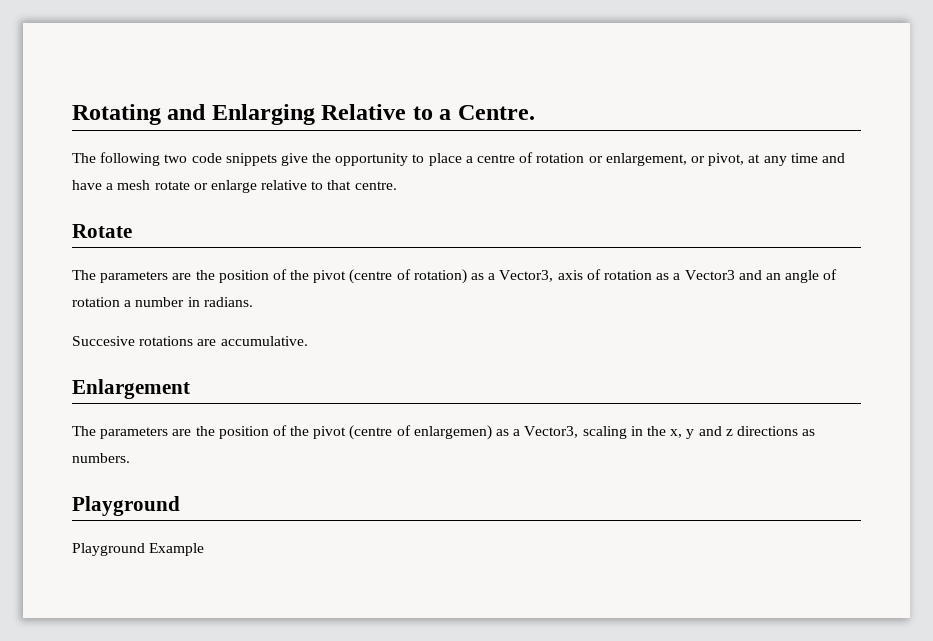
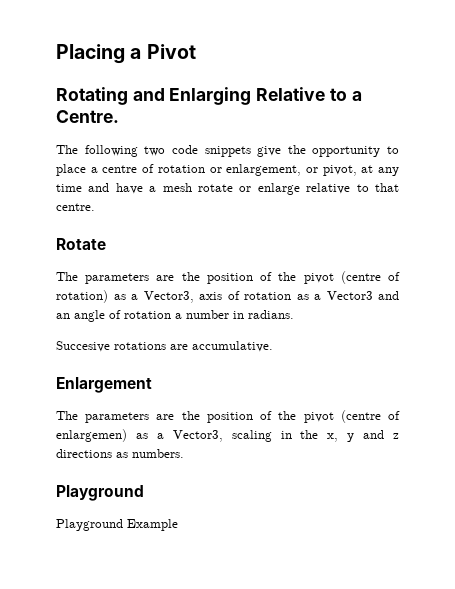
(72, 114) none -> [56,44,196,64] Placing a Pivot //

